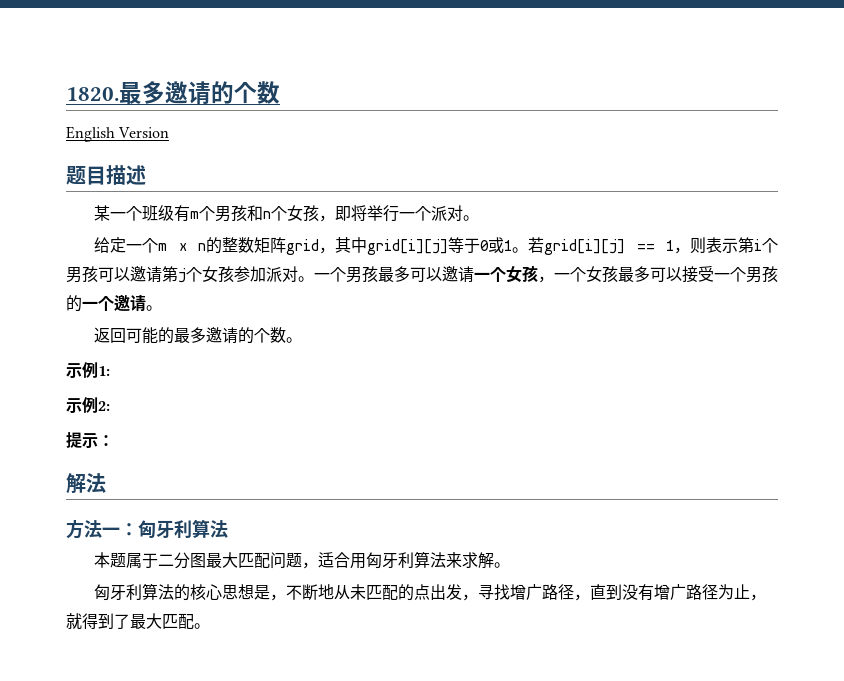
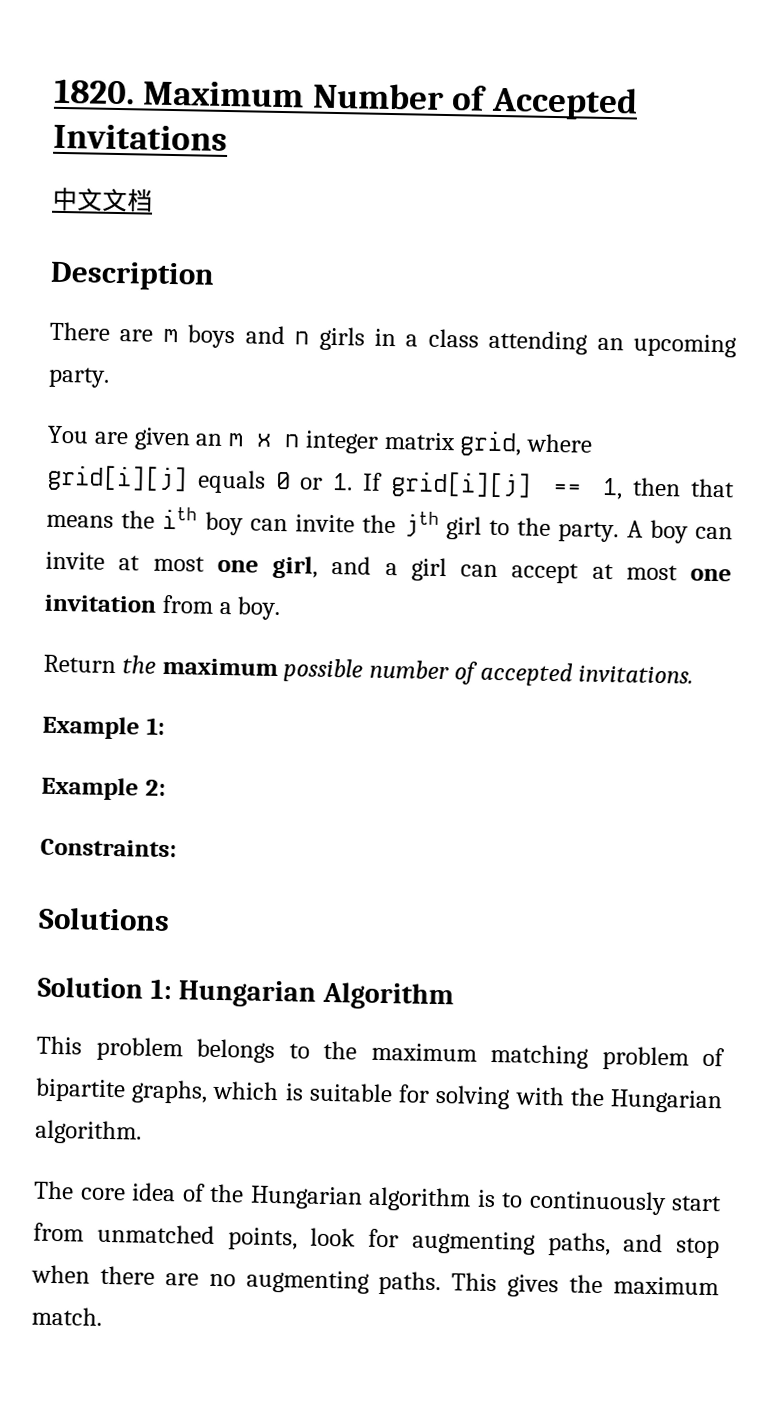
[119,81,280,105] [66,126,170,142] [66,165,146,185] [94,205,480,222] [94,237,778,255] [66,266,778,283] [66,294,162,312] [94,327,303,344] [66,362,98,378] 最多邀请的个数 // English Version // 题目描述 // 某一个班级有m个男孩和n个女孩，即将举行一个派对。 // 给定一个m x n的整数矩阵grid，其中grid[i][j]等于0或1。若grid[i][j] == 1，则表示第i个男孩可以邀请第j个女孩参加派对。一个男孩最多可以邀请一个女孩，一个女孩最多可以接受一个男孩的一个邀请。 // 返回可能的最多邀请的个数。 // 示例 -> [143,80,638,121] [53,123,228,151] [52,186,153,213] [50,260,215,291] [49,321,737,358] [48,366,110,388] [47,425,593,457] [46,464,735,500] [46,506,733,544] [45,551,732,584] [44,594,282,621] [43,654,695,687] [42,715,140,740] Maximum Number of Accepted Invitations // 中文文档 // Description // There are m boys and n girls in a class attending an upcoming party. // You are given an m x n integer matrix grid, where grid[i][j] equals 0 or 1. If grid[i][j] == 1, then that means the ith boy can invite the jth girl to the party. A boy can invite at most one girl, and a girl can accept at most one invitation from a boy. // Return the maximum possible number of accepted invitations. // Example
[66,397,98,413] 示例 -> [41,776,139,801] Example
[66,432,114,448] [66,473,106,494] [66,519,228,539] [94,551,511,569] [94,583,767,601] [66,613,210,629] 提示： // 解法 // 方法一：匈牙利算法 // 本题属于二分图最大匹配问题，适合用匈牙利算法来求解。 // 匈牙利算法的核心思想是，不断地从未匹配的点出发，寻找增广路径，直到没有增广路径为止，就得到了最大匹配。 -> [40,838,177,858] [38,906,170,932] [37,976,454,1011] [36,1035,725,1071] [35,1077,723,1114] [34,1119,142,1145] [33,1180,721,1216] [33,1222,720,1259] [31,1264,720,1298] [31,1306,102,1326] Constraints: // Solutions // Solution 1: Hungarian Algorithm // This problem belongs to the maximum matching problem of bipartite graphs, which is suitable for solving with the Hungarian algorithm. // The core idea of the Hungarian algorithm is to continuously start from unmatched points, look for augmenting paths, and stop when there are no augmenting paths. This gives the maximum match.

